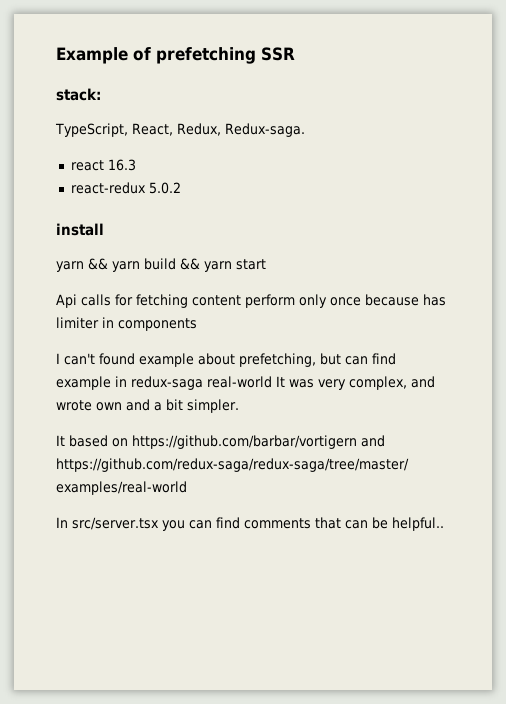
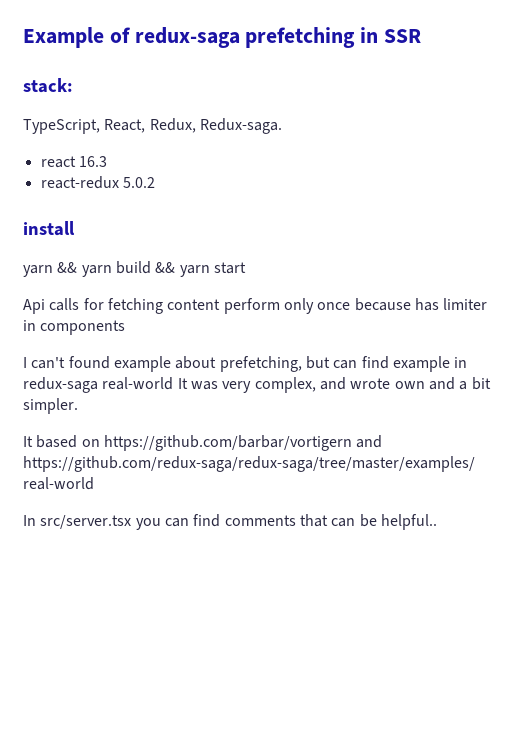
[156,47,256,64] prefetching -> [134,27,379,48] redux-saga prefetching in

